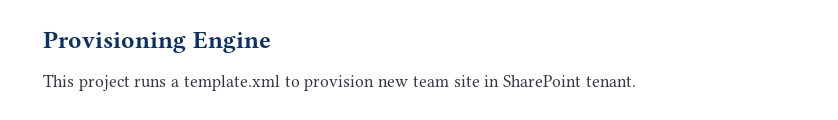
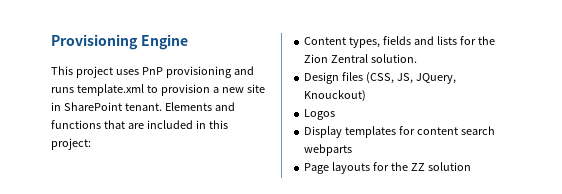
[134,78,180,88] runs a -> [115,66,254,78] [51,87,74,93] uses PnP provisioning and runs
[378,76,449,87] new team -> [212,87,244,93] a new
(636, 81) none -> [164,102,235,111] [51,120,228,129] [51,138,91,150] [304,36,495,48] [304,54,418,63] [304,72,456,84] [304,90,367,102] [304,109,336,120] [304,126,495,138] [304,144,353,156] [304,162,471,174] Elements and functions that are included in this project: // Content types, fields and lists for the Zion Zentral solution. // Design files (CSS, JS, JQuery, Knouckout) // Logos // Display templates for content search webparts // Page layouts for the ZZ solution

